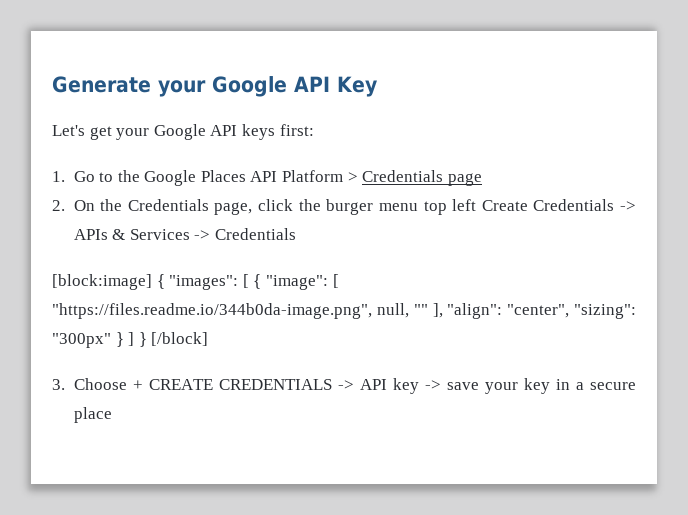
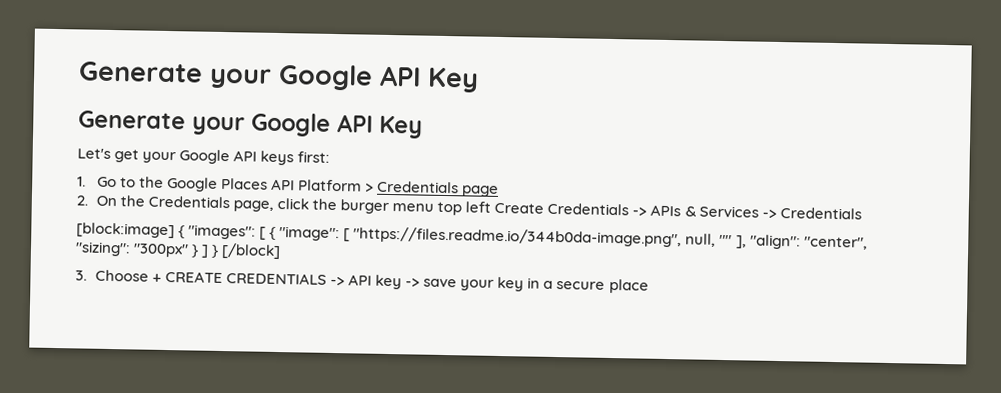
[52,76,377,97] Generate your Google API Key -> [79,61,479,93] [78,110,423,139] Generate your Google API Key // Generate your Google API Key

